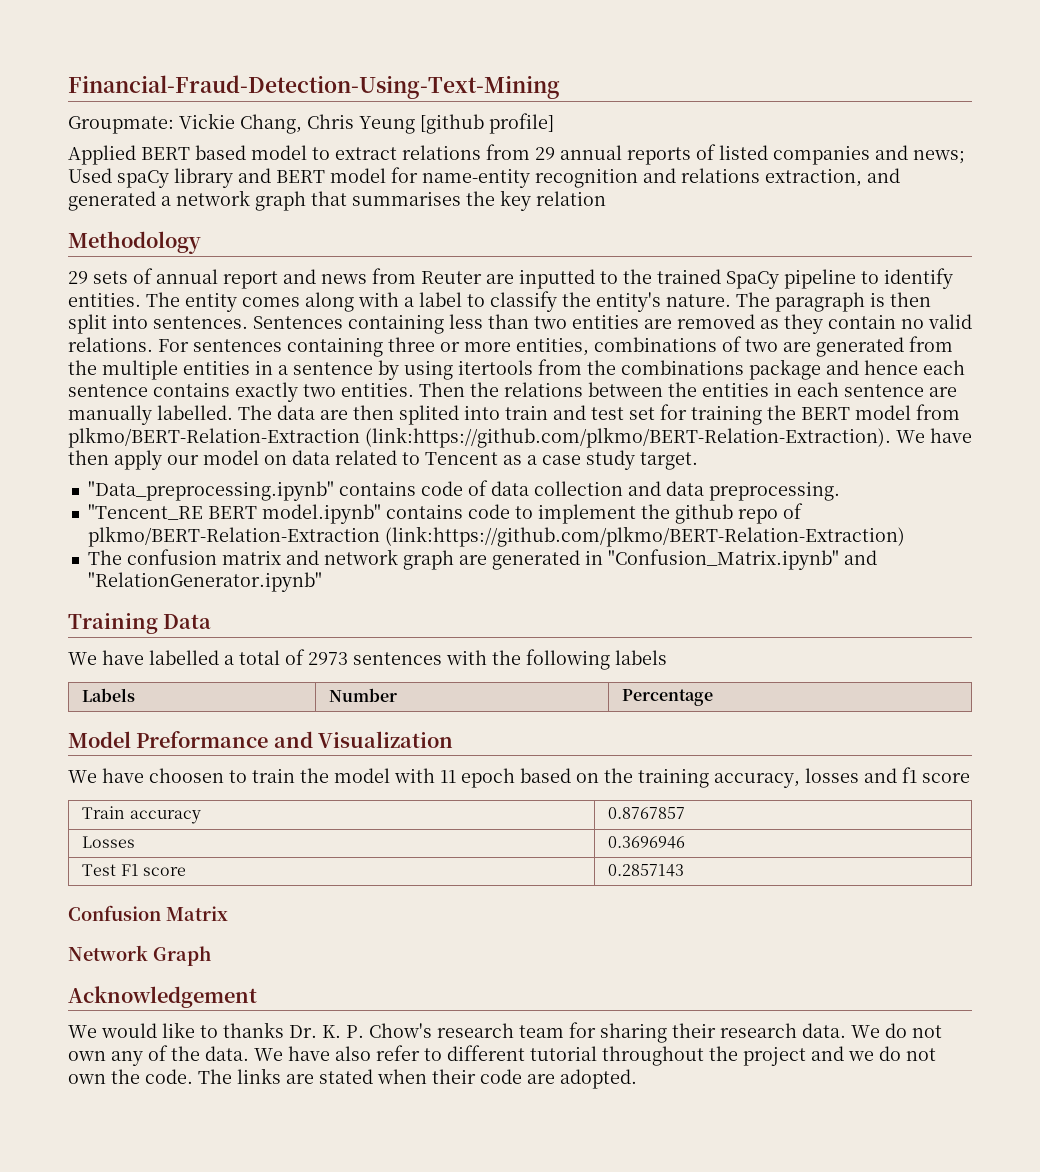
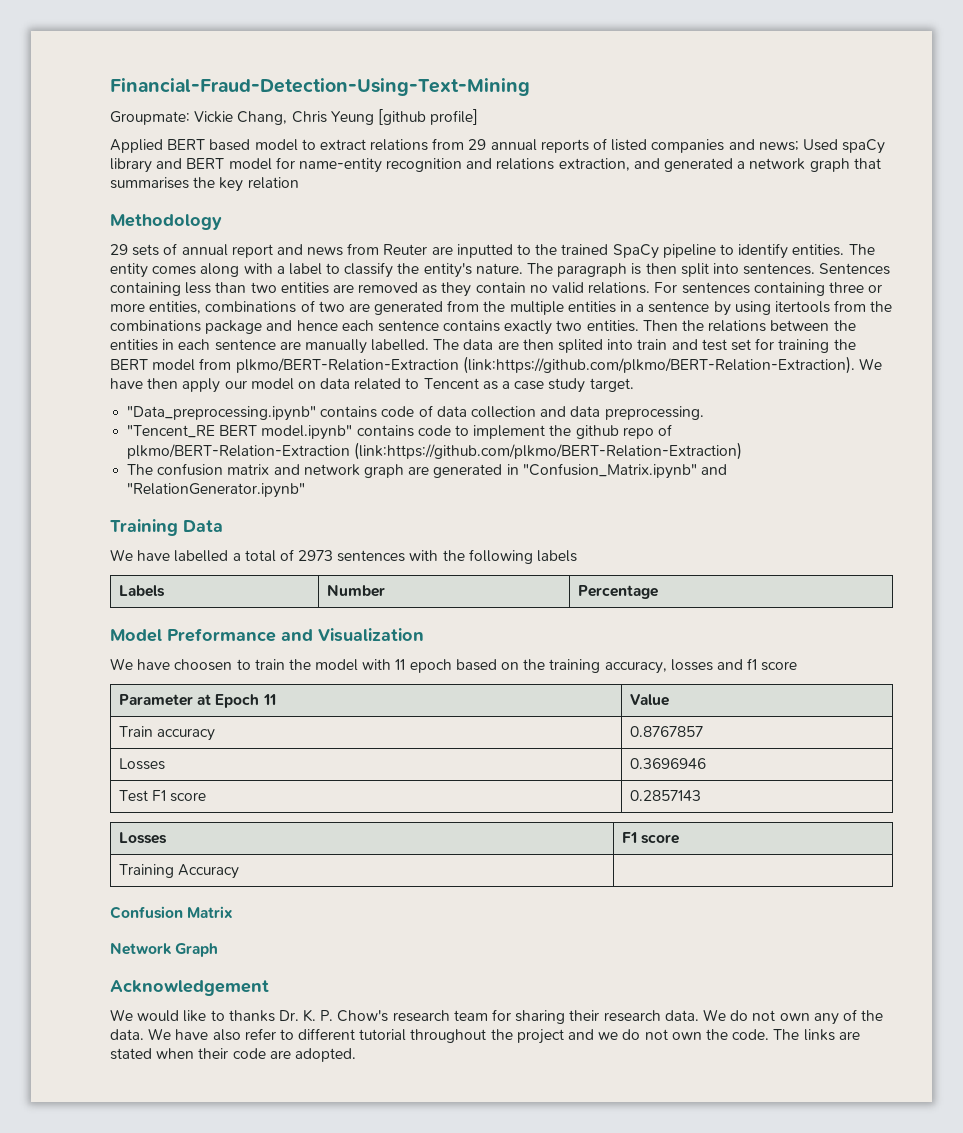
(970, 778) none -> [119,694,276,708] [630,694,670,706] // Parameter at Epoch 11 | Value
(685, 870) none -> [119,832,168,844] [622,832,680,844] [119,864,240,879] // Losses | F1 score // Training Accuracy |

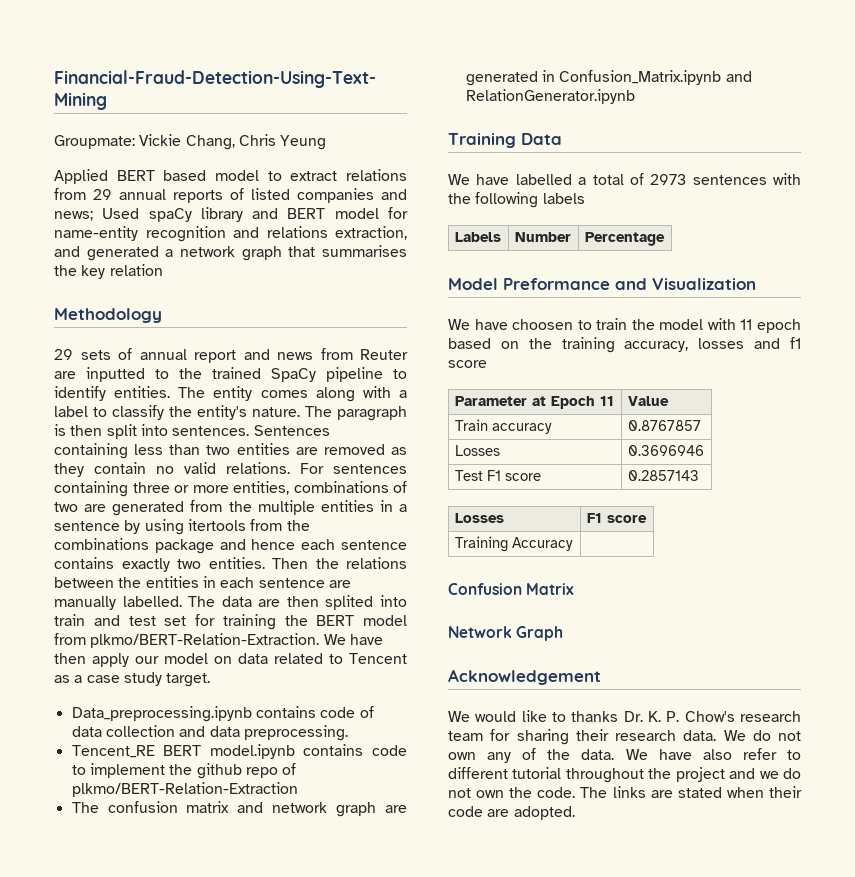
[377,109,479,125] [github profile] -> (327, 142) none
[235,356,855,374] plkmo/BERT-Relation-Extraction (link:https://github.com/plkmo/BERT-Relation-Extraction). -> [90,633,320,648] plkmo/BERT-Relation-Extraction.
[127,406,317,421] "Data_preprocessing.ipynb" -> [71,706,252,722] Data_preprocessing.ipynb
[127,425,353,440] "Tencent_RE BERT model.ipynb" -> [71,744,295,759] Tencent_RE BERT model.ipynb
[354,442,743,460] (link:https://github.com/plkmo/BERT-Relation-Extraction) -> (298, 789) none
[522,463,727,479] [127,483,306,498] "Confusion_Matrix.ipynb" and "RelationGenerator.ipynb" -> [559,70,752,85] [465,89,635,104] Confusion_Matrix.ipynb and RelationGenerator.ipynb

